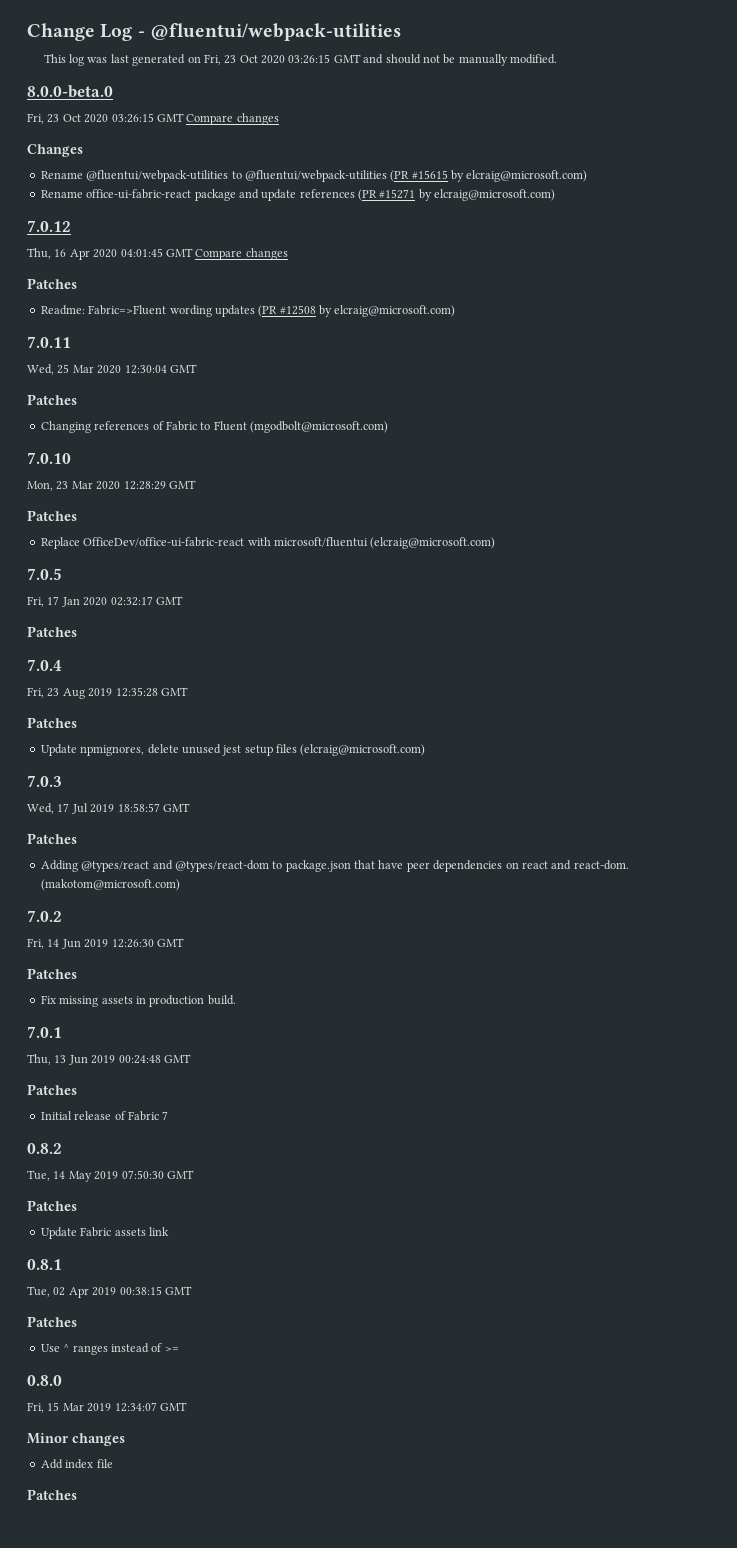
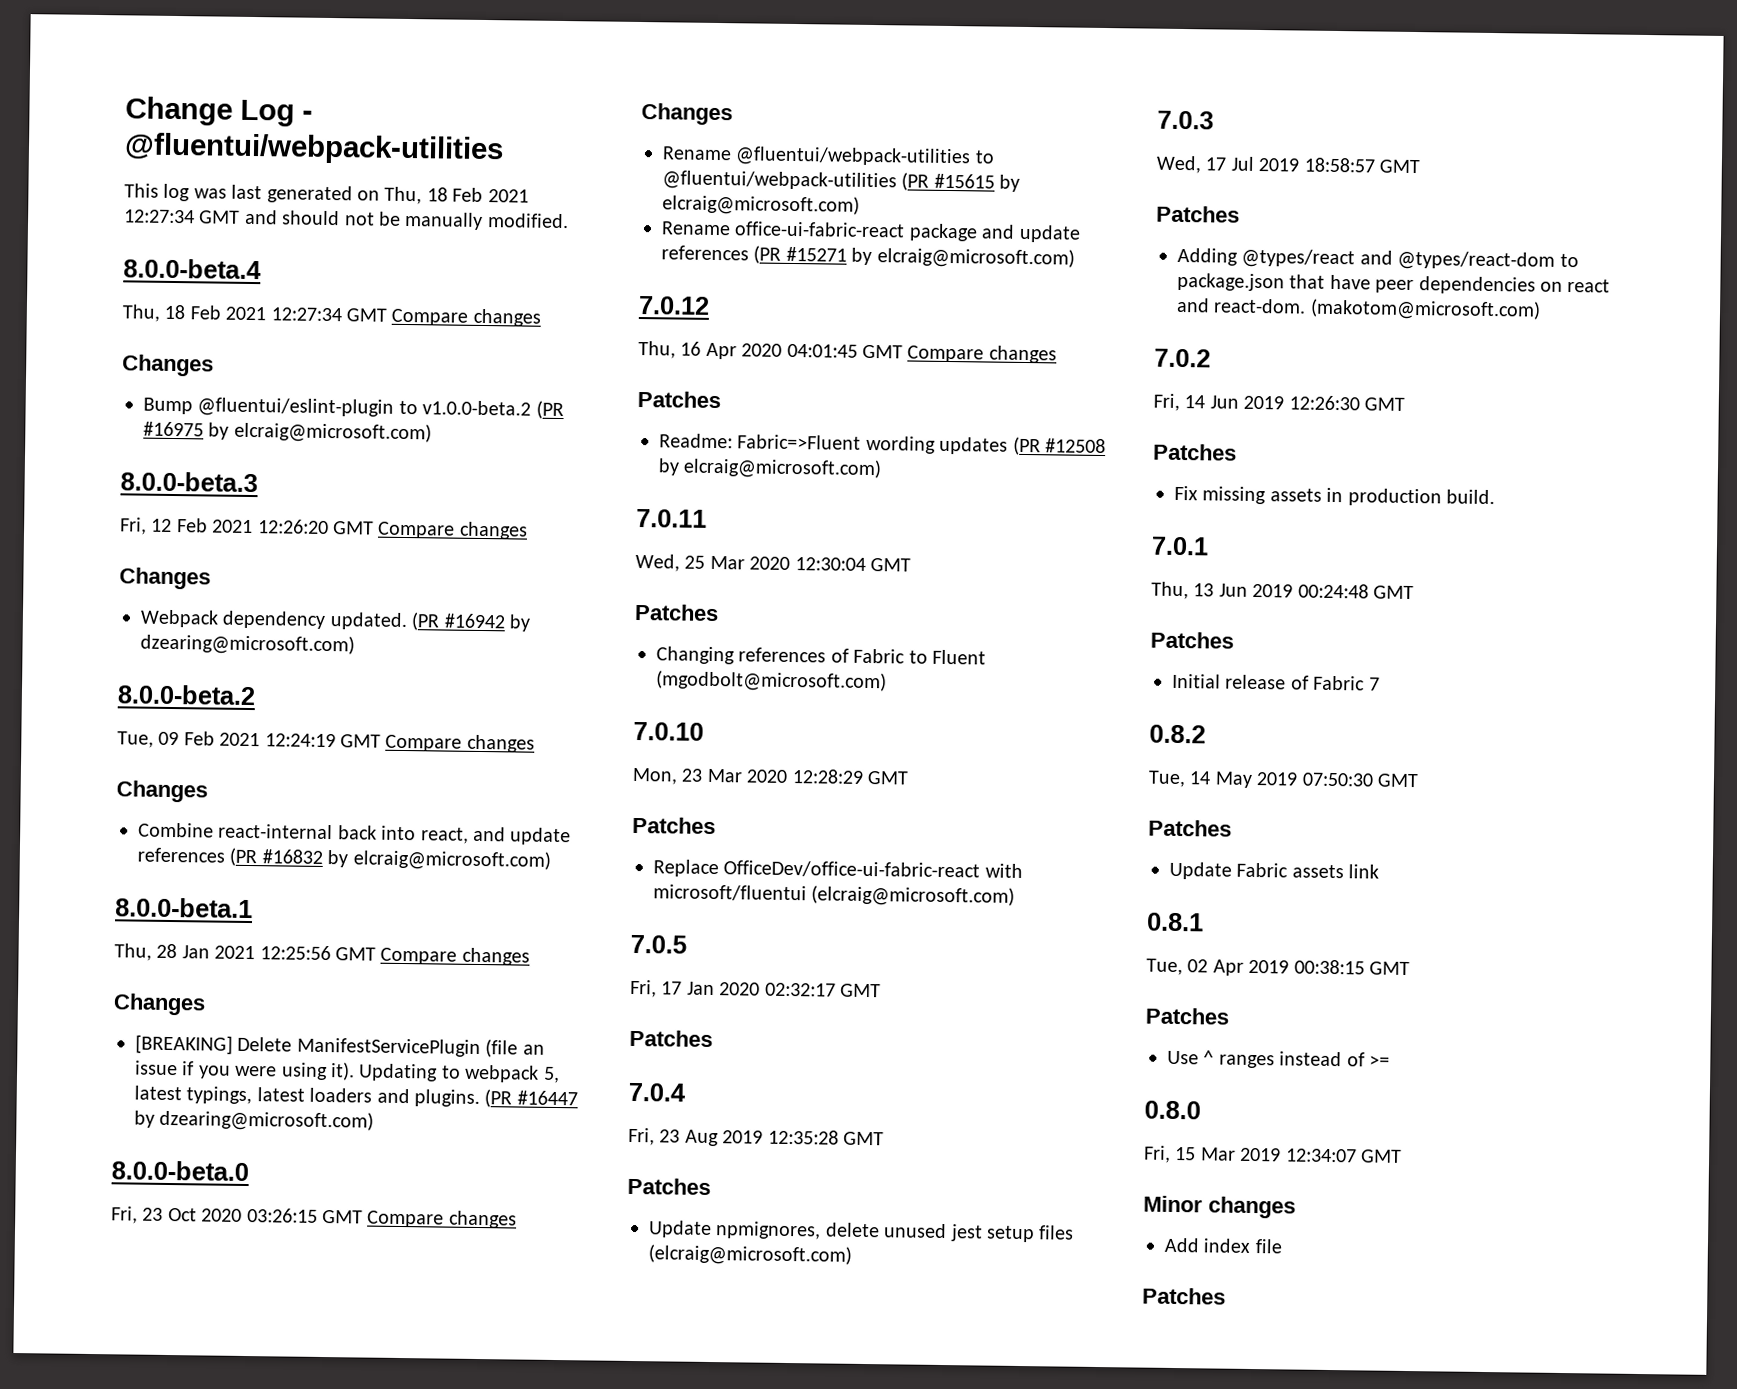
[203,54,331,65] Fri, 23 Oct 2020 03:26:15 -> [384,186,529,205] [124,209,195,224] Thu, 18 Feb 2021 12:27:34
(558, 59) none -> [123,258,262,280] [122,304,541,327] [122,354,214,377] [143,397,564,420] [143,421,432,444] [120,471,258,493] [120,517,528,540] [119,567,211,590] [140,609,531,632] [140,633,355,656] [117,684,256,706] [117,731,535,753] [116,780,208,803] [138,822,572,846] [137,847,551,871] [115,897,253,919] [114,943,530,966] [113,993,206,1016] [135,1034,545,1058] [135,1060,560,1084] [134,1085,578,1108] [134,1109,375,1132] // 8.0.0-beta.4 // Thu, 18 Feb 2021 12:27:34 GMT Compare changes // Changes // Bump @fluentui/eslint-plugin to v1.0.0-beta.2 (PR #16975 by elcraig@microsoft.com) // 8.0.0-beta.3 // Fri, 12 Feb 2021 12:26:20 GMT Compare changes // Changes // Webpack dependency updated. (PR #16942 by dzearing@microsoft.com) // 8.0.0-beta.2 // Tue, 09 Feb 2021 12:24:19 GMT Compare changes // Changes // Combine react-internal back into react, and update references (PR #16832 by elcraig@microsoft.com) // 8.0.0-beta.1 // Thu, 28 Jan 2021 12:25:56 GMT Compare changes // Changes // [BREAKING] Delete ManifestServicePlugin (file an issue if you were using it). Updating to webpack 5, latest typings, latest loaders and plugins. (PR #16447 by dzearing@microsoft.com)

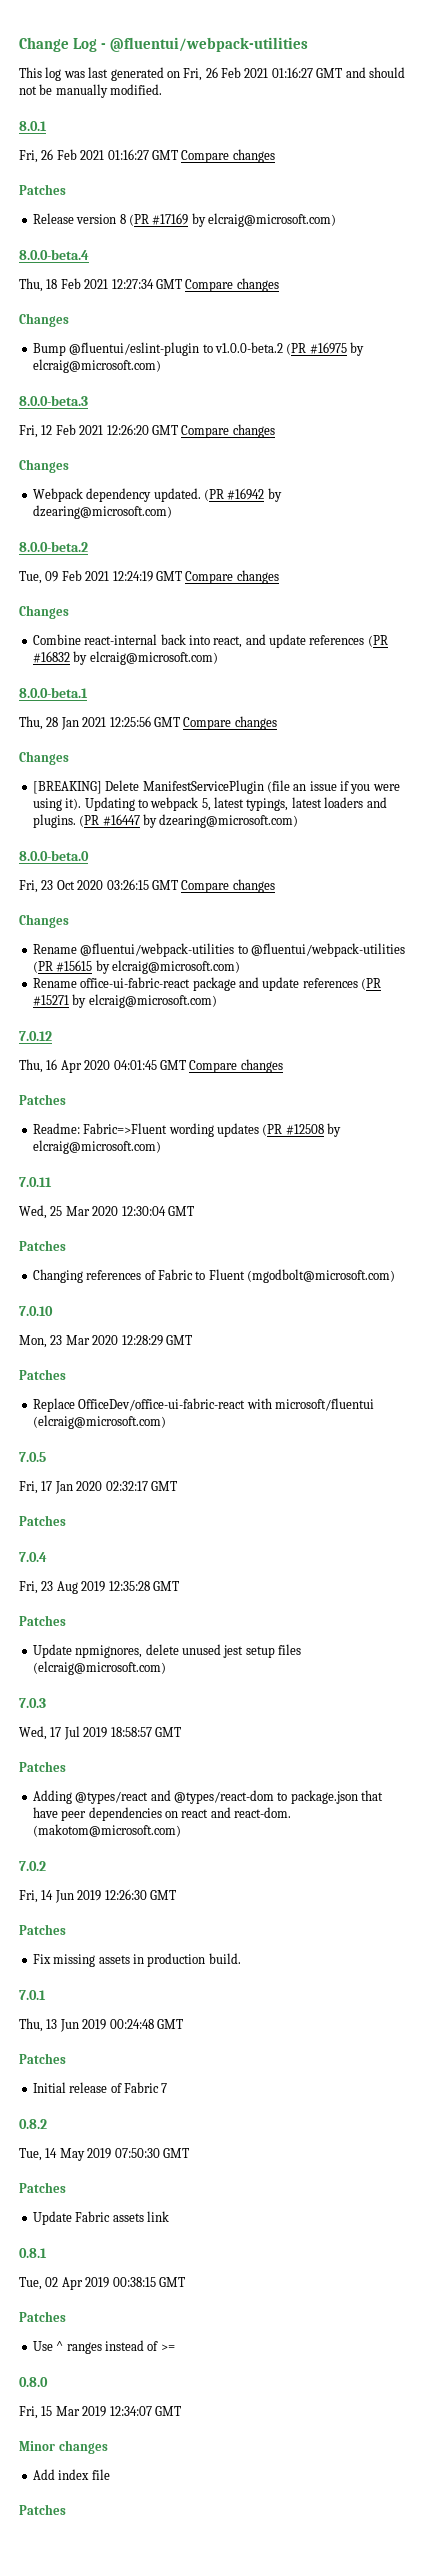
[384,186,529,205] [124,209,195,224] Thu, 18 Feb 2021 12:27:34 -> [183,67,313,81] Fri, 26 Feb 2021 01:16:27
(569, 221) none -> [19,121,47,131] [19,149,275,163] [19,184,66,195] [32,213,336,227] // 8.0.1 // Fri, 26 Feb 2021 01:16:27 GMT Compare changes // Patches // Release version 8 (PR #17169 by elcraig@microsoft.com)

